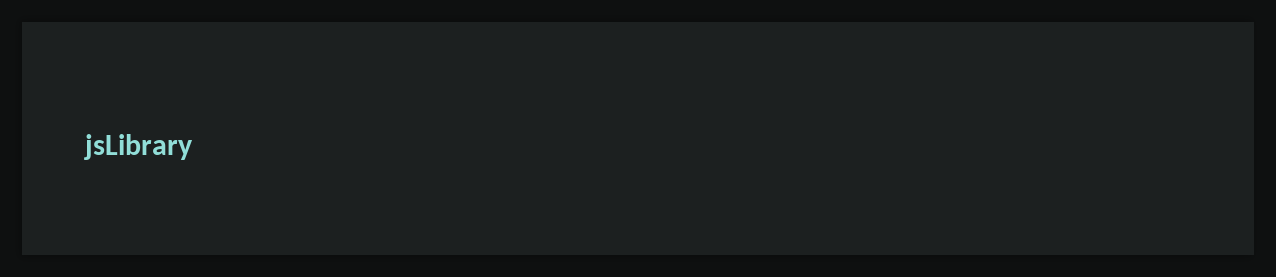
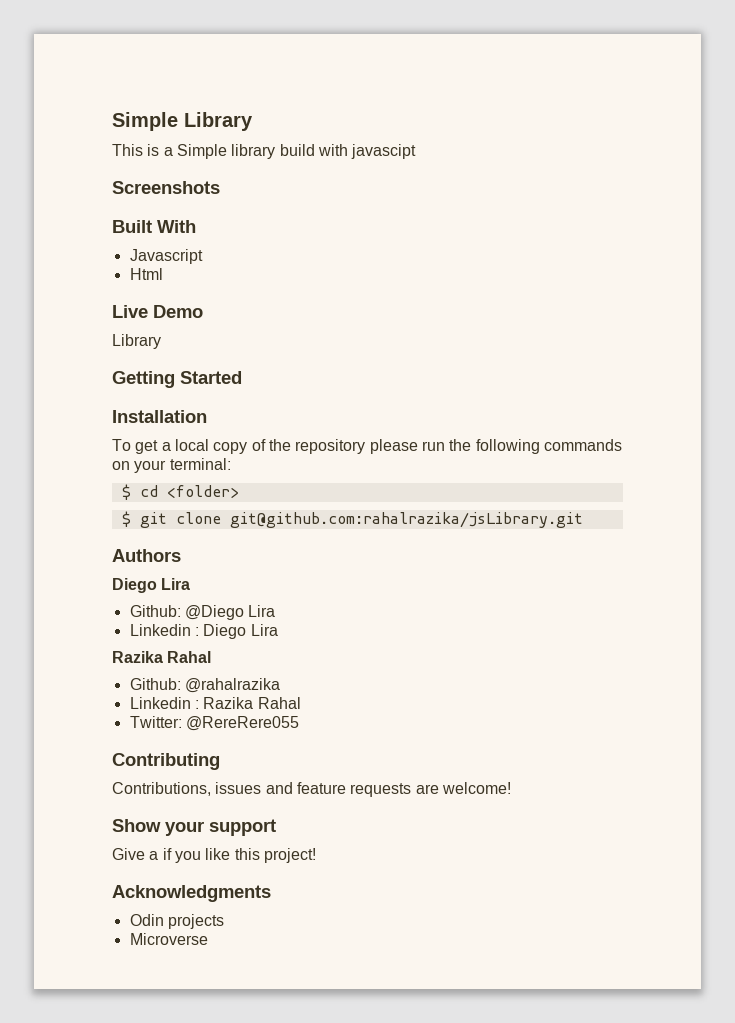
[84,134,193,160] jsLibrary -> [112,112,253,131] [112,144,417,159] [112,181,220,194] [112,220,196,233] [129,249,203,264] [129,268,163,280] [112,305,203,318] [112,334,161,349] [112,371,242,388] [112,410,207,423] [112,439,622,454] [112,458,231,473] [121,484,239,500] [121,511,583,528] [112,549,181,562] [112,578,191,593] [129,605,276,620] [129,624,278,639] [112,651,212,663] [129,678,280,693] [129,697,301,709] [129,716,299,731] [112,753,220,770] [112,782,511,797] [112,819,276,836] [112,848,316,863] [112,885,271,902] [129,914,224,929] [129,933,208,945] Simple Library // This is a Simple library build with javascipt // Screenshots // Built With // Javascript // Html // Live Demo // Library // Getting Started // Installation // To get a local copy of the repository please run the following commands on your terminal: // $ cd <folder> // $ git clone git@github.com:rahalrazika/jsLibrary.git // Authors // Diego Lira // Github: @Diego Lira // Linkedin : Diego Lira // Razika Rahal // Github: @rahalrazika // Linkedin : Razika Rahal // Twitter: @RereRere055 // Contributing // Contributions, issues and feature requests are welcome! // Show your support // Give a if you like this project! // Acknowledgments // Odin projects // Microverse

